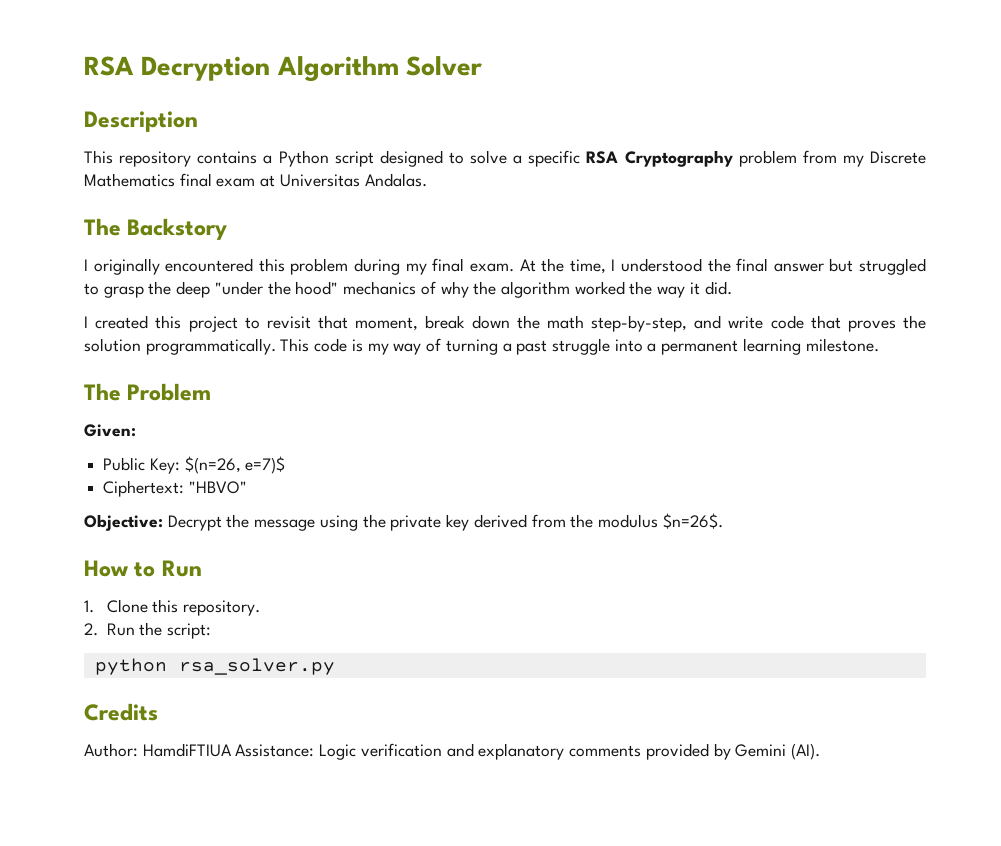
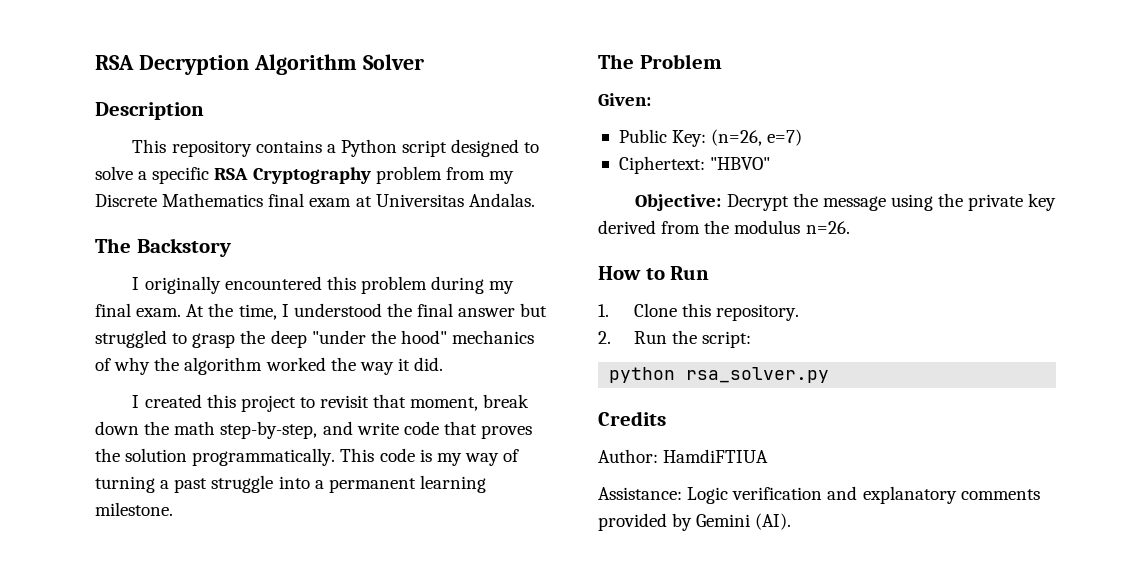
[184,456,286,474] $(n=26, e=7)$ -> [711,129,803,146] (n=26, e=7)
[662,513,723,529] $n=26$. -> [805,221,850,234] n=26.
(232, 750) none -> (769, 456) //

